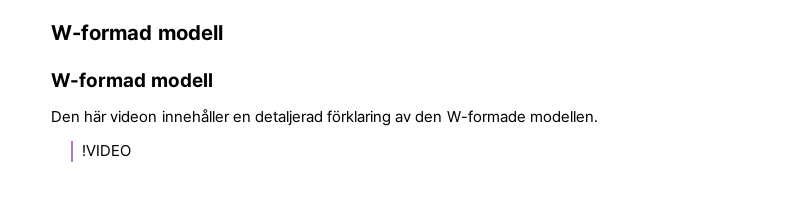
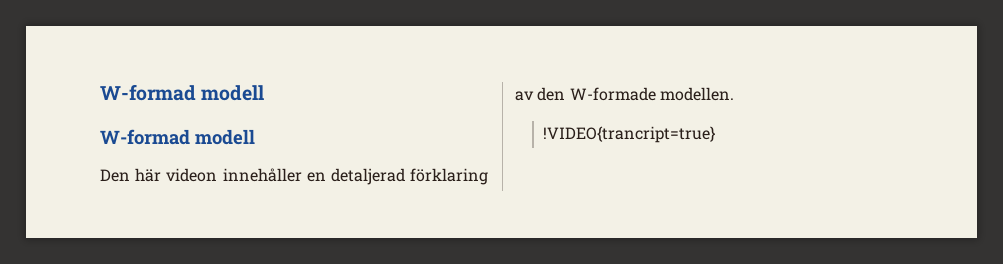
[81,144,131,157] !VIDEO -> [543,126,716,143] !VIDEO{trancript=true}

